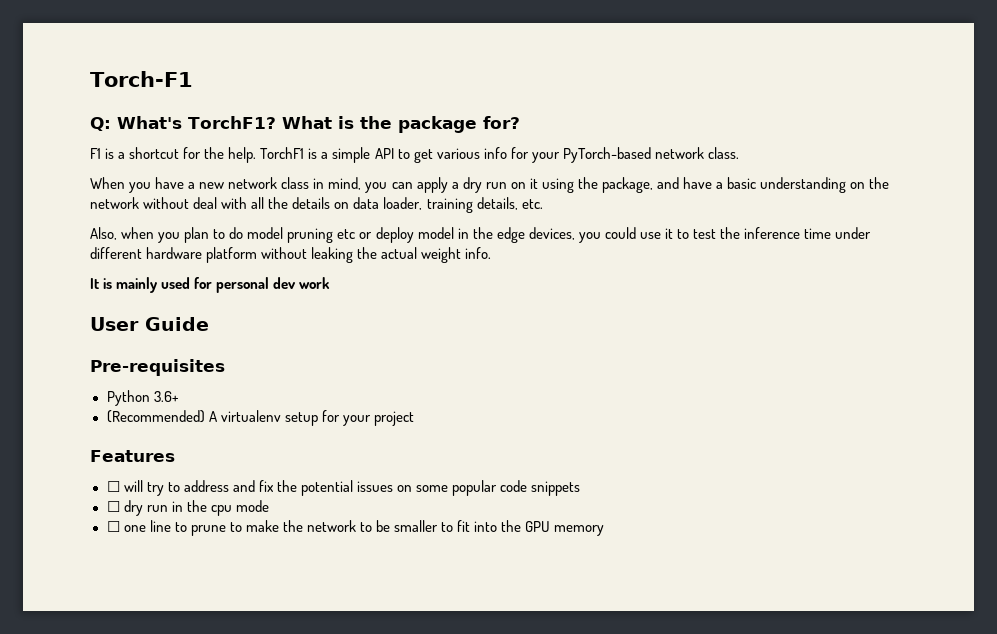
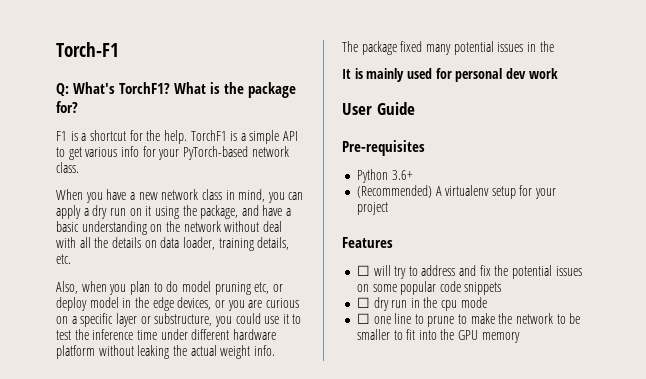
[337,229,356,239] etc -> [254,282,270,294] etc,
(575, 233) none -> [214,298,299,311] [56,313,213,327] or you are curious on a specific layer or substructure,
(492, 253) none -> [342,41,554,55] // The package fixed many potential issues in the

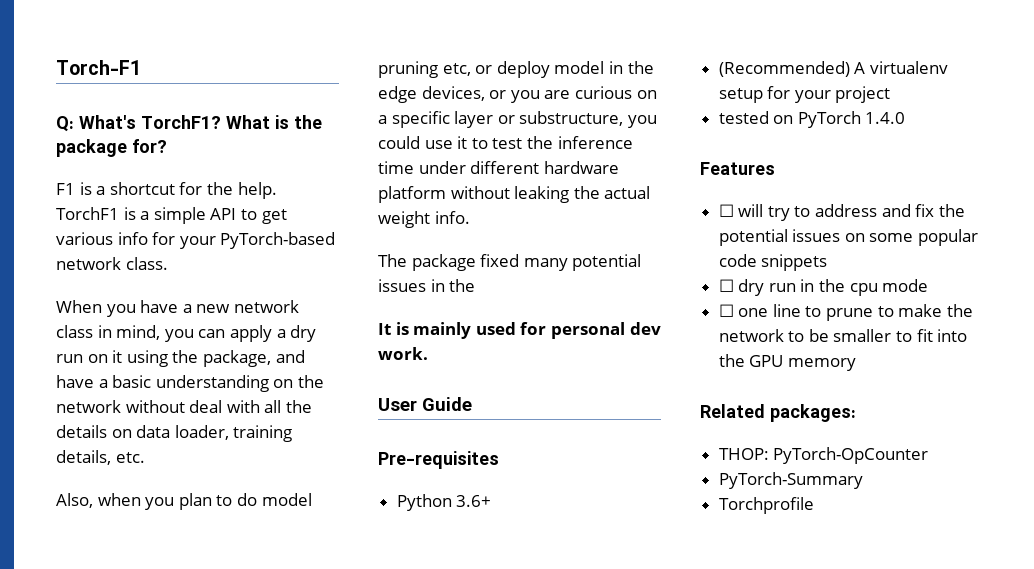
[528,68,558,79] work -> [378,347,428,360] work.
(388, 208) none -> [718,111,906,128] // tested on PyTorch 1.4.0
(520, 337) none -> [700,404,856,422] [718,447,929,464] [718,472,863,489] [718,497,814,514] // Related packages: // THOP: PyTorch-OpCounter // PyTorch-Summary // Torchprofile

